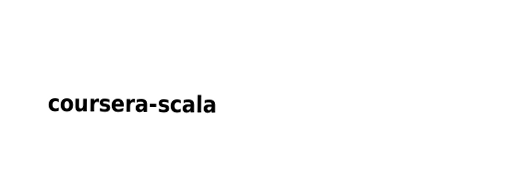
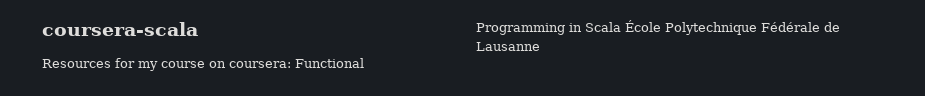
(217, 103) none -> [42,58,364,71] [476,20,840,35] [476,42,540,51] // Resources for my course on coursera: Functional Programming in Scala École Polytechnique Fédérale de Lausanne

